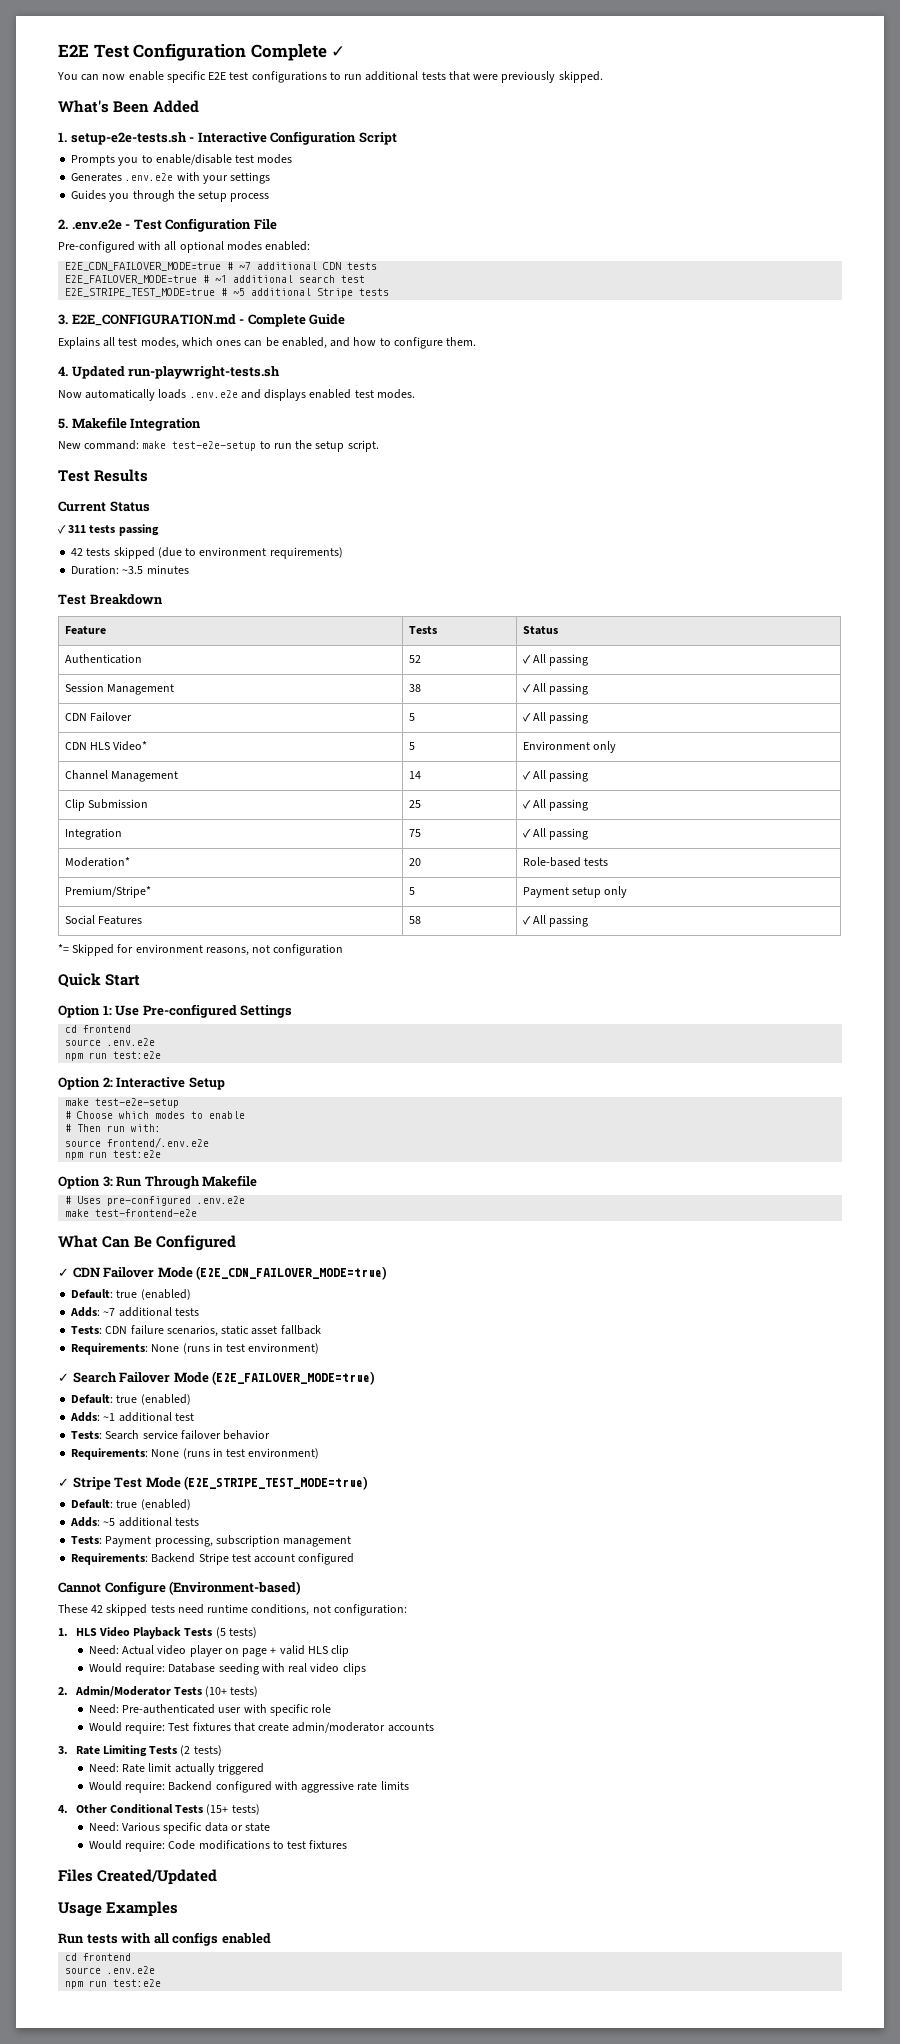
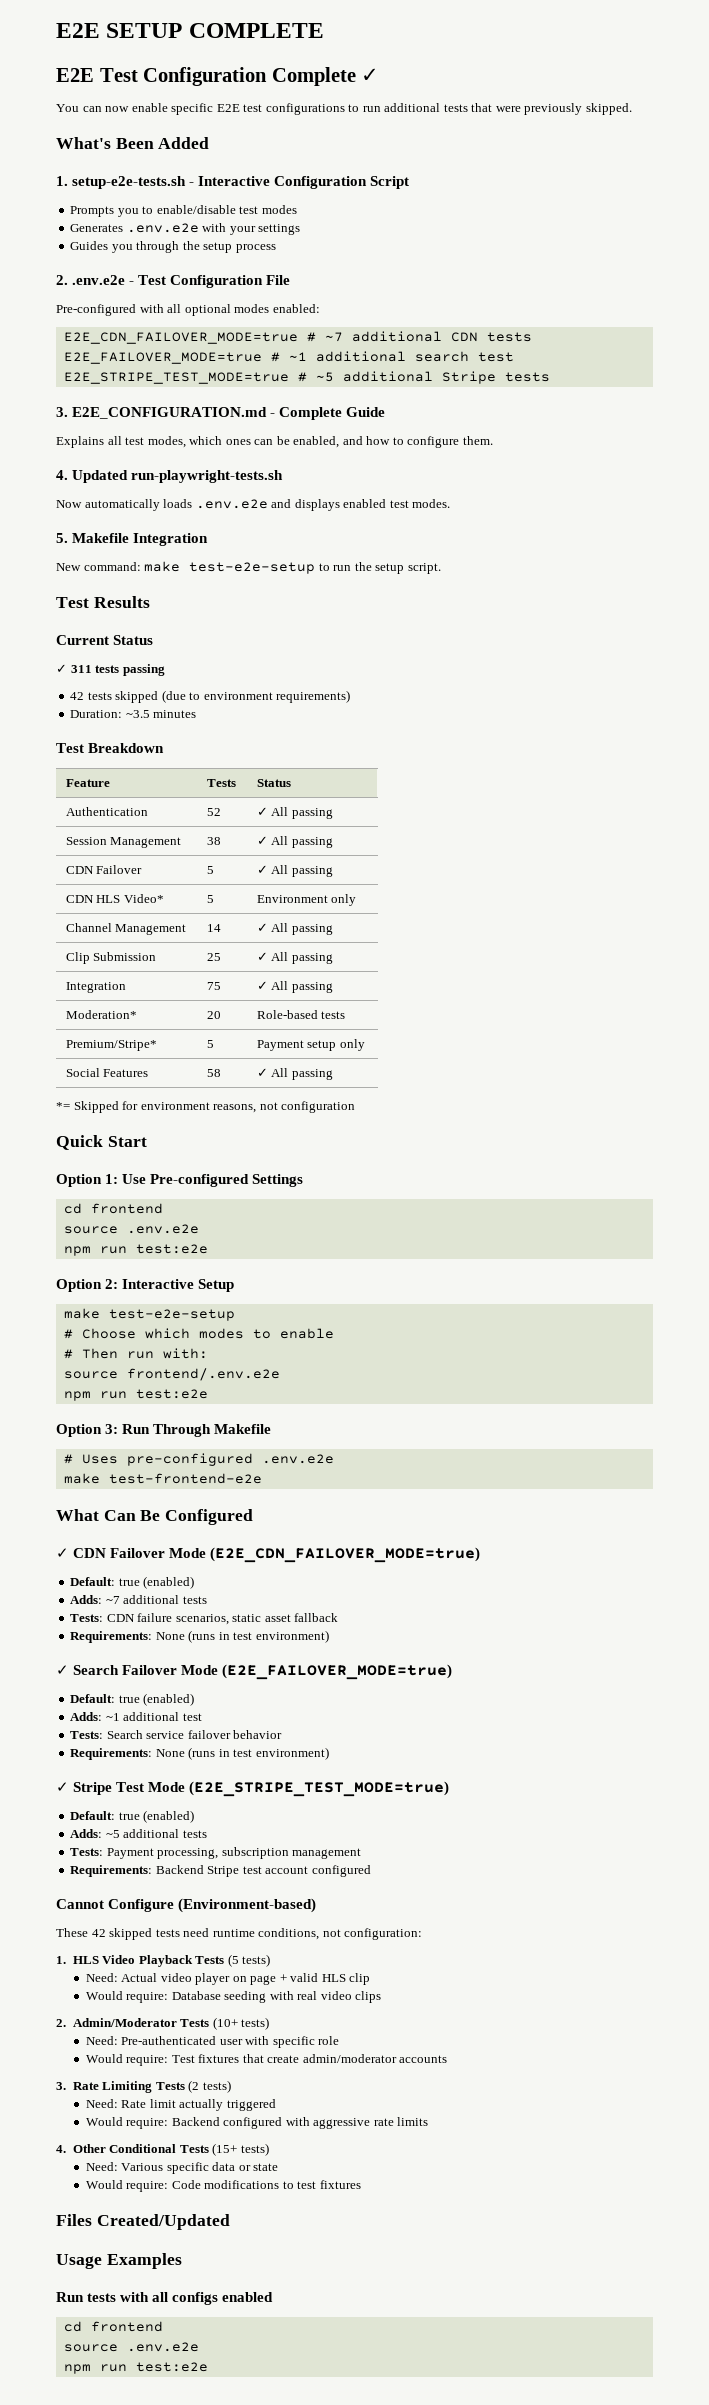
[58,44,89,57] E2E -> [56,23,324,38] [56,68,94,82] E2E SETUP COMPLETE // E2E

